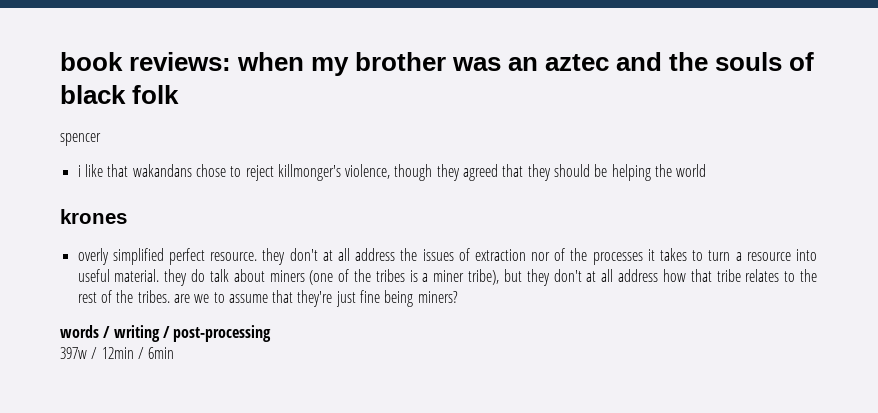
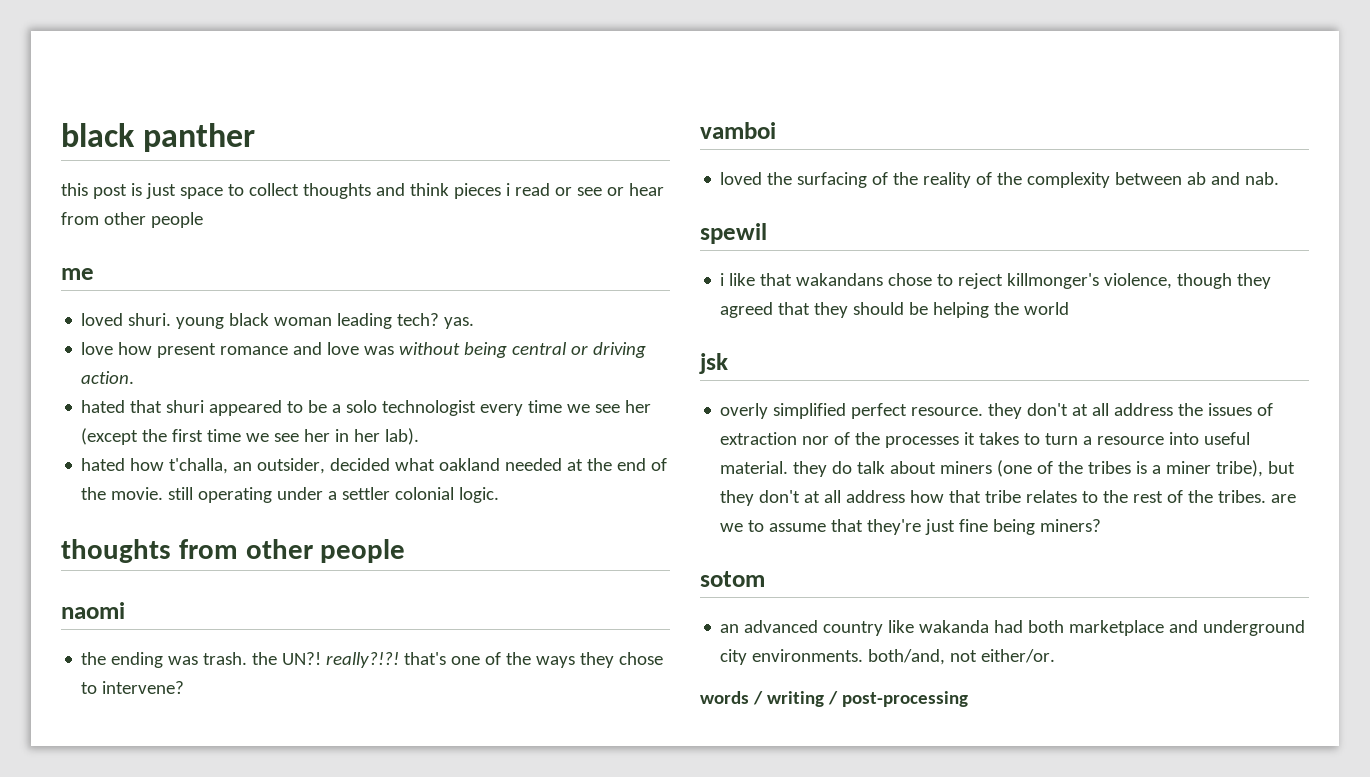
[60,52,815,76] [60,85,180,104] [60,133,101,146] book reviews: when my brother was an aztec and the souls of black folk // spencer -> [61,123,256,152] [61,183,664,199] [61,212,203,228] [61,268,94,280] [81,313,475,329] [81,342,647,358] [81,371,135,384] [81,400,652,416] [81,428,420,445] [81,458,668,474] [81,487,500,503] [61,539,406,563] [61,602,125,619] [81,652,664,668] [81,681,185,694] [700,122,776,139] [720,172,1280,188] [700,223,767,244] black panther // this post is just space to collect thoughts and think pieces i read or see or hear from other people // me // loved shuri. young black woman leading tech? yas. // love how present romance and love was without being central or driving action. // hated that shuri appeared to be a solo technologist every time we see her (except the first time we see her in her lab). // hated how t'challa, an outsider, decided what oakland needed at the end of the movie. still operating under a settler colonial logic. // thoughts from other people // naomi // the ending was trash. the UN?! really?!?! that's one of the ways they chose to intervene? // vamboi // loved the surfacing of the reality of the complexity between ab and nab. // spewil
[60,209,127,224] krones -> [699,353,728,374] jsk
(458, 297) none -> [700,571,765,587] [720,620,1306,636] [720,649,1056,665] // sotom // an advanced country like wakanda had both marketplace and underground city environments. both/and, not either/or.
[60,347,175,359] // 397w / 12min / 6min -> (968, 699) none

